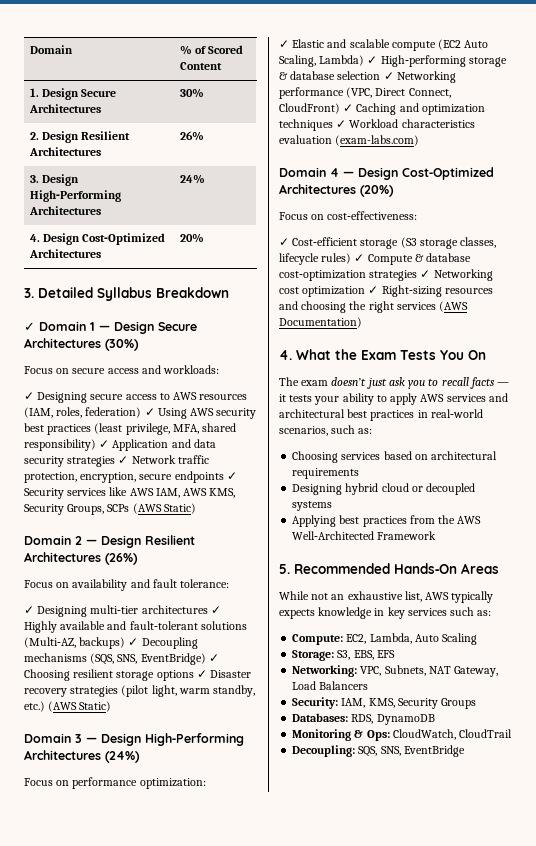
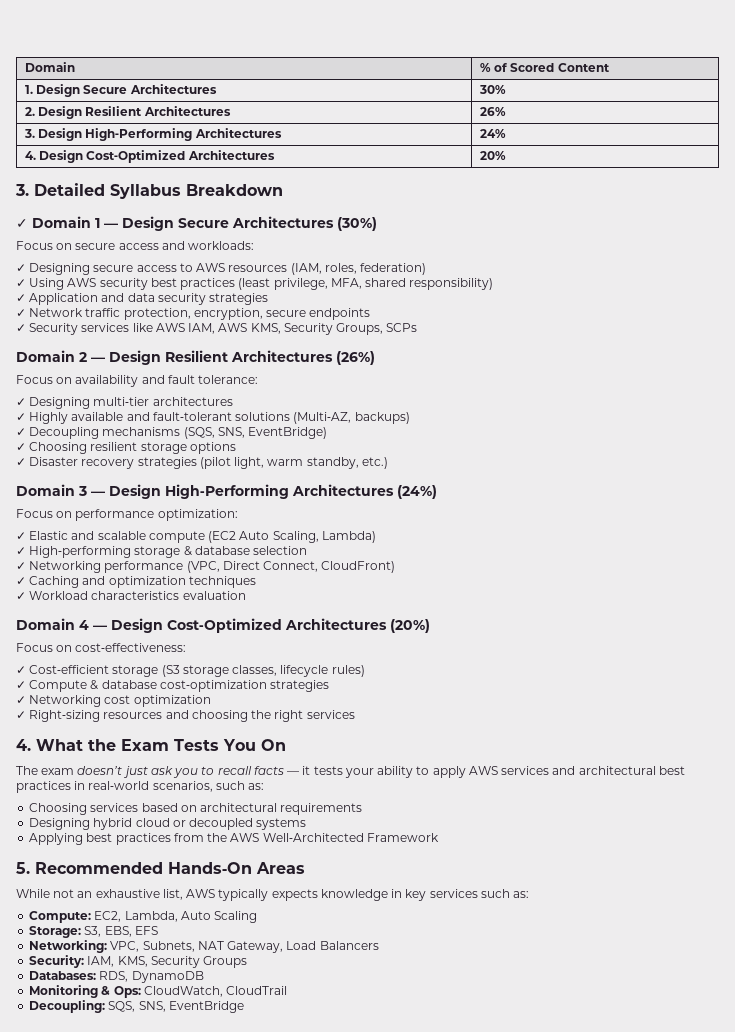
(142, 412) none -> (427, 269) //
(96, 445) none -> (494, 284) //
(116, 461) none -> (269, 299) //
(224, 477) none -> (371, 314) //
[132,503,196,514] (AWS Static) -> (418, 327) none
(208, 609) none -> (233, 401) //
(126, 643) none -> (410, 418) //
(206, 659) none -> (328, 433) //
(194, 675) none -> (236, 448) //
[48,701,112,712] (AWS Static) -> (388, 463) none
(365, 60) none -> (376, 537) //
(381, 75) none -> (308, 550) //
(340, 108) none -> (396, 567) //
(333, 125) none -> (256, 582) //
[335,135,420,146] (exam-labs.com) -> (246, 595) none
(352, 258) none -> (365, 671) //
(418, 275) none -> (330, 686) //
(366, 291) none -> (211, 701) //
[439,301,469,312] [279,317,362,328] (AWS Documentation) -> (355, 714) none

